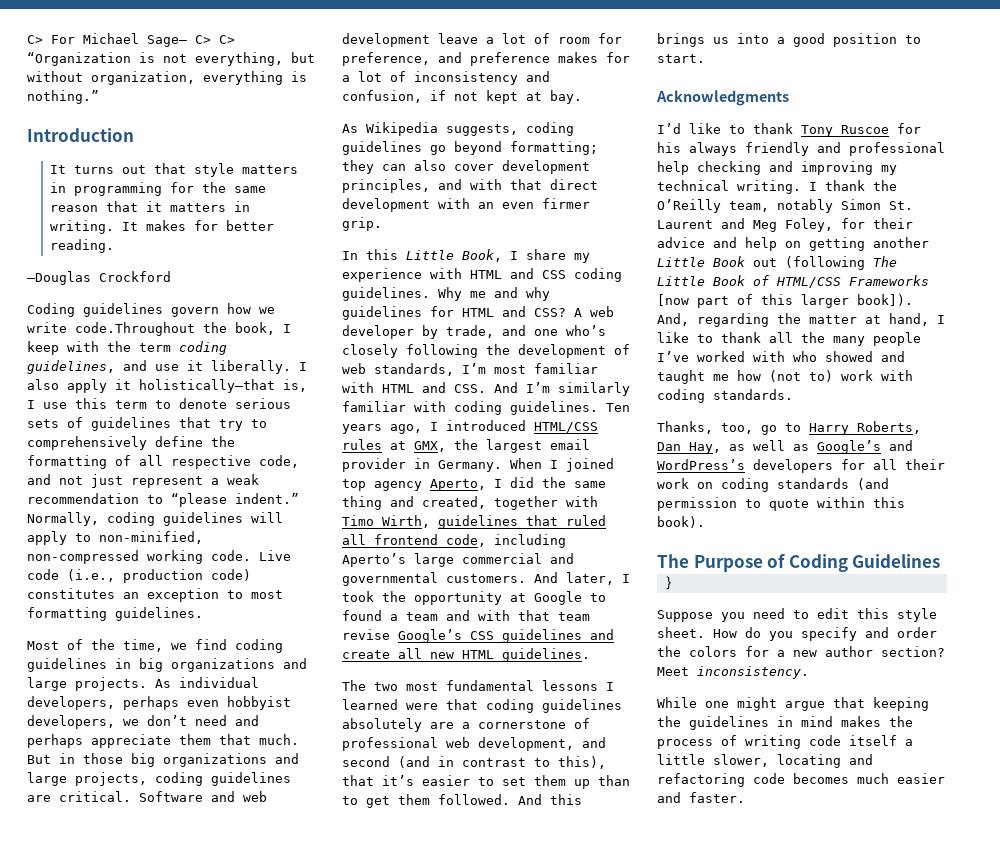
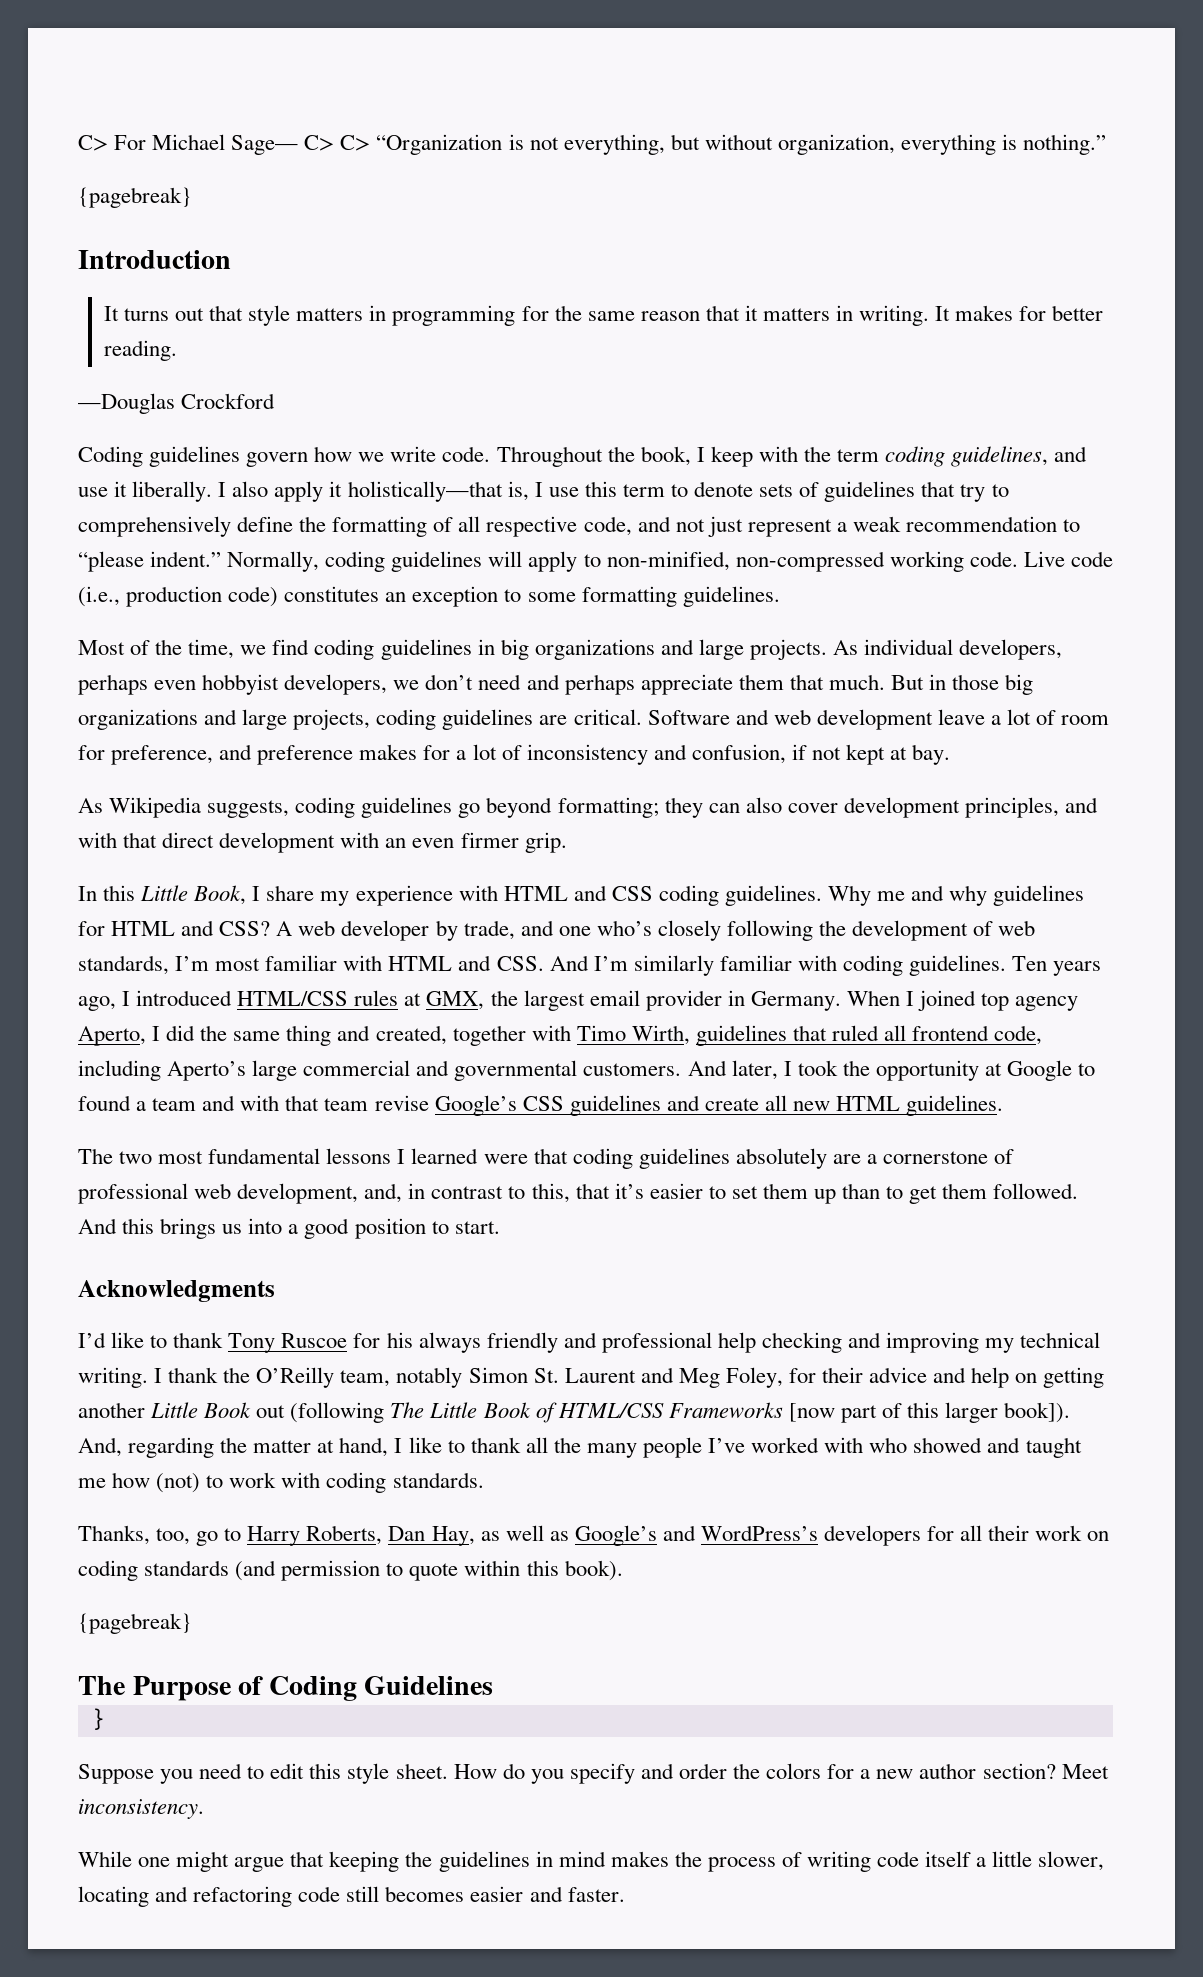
(99, 97) none -> [78,187,192,208] // {pagebreak}
[75,322,195,336] code.Throughout -> [442,446,603,467] code. Throughout
[235,398,291,409] serious -> (754, 489) none
[251,590,283,599] most -> [527,592,576,602] some
[582,737,606,748] [342,756,430,768] and second (and -> [364,1183,403,1203] and,
[558,756,606,769] this), -> [531,1183,570,1203] this,
[769,370,833,382] (not to) -> [156,1473,224,1493] (not) to
(705, 522) none -> [78,1613,192,1634] // {pagebreak}
[793,773,889,784] becomes much -> [346,1886,465,1902] still becomes

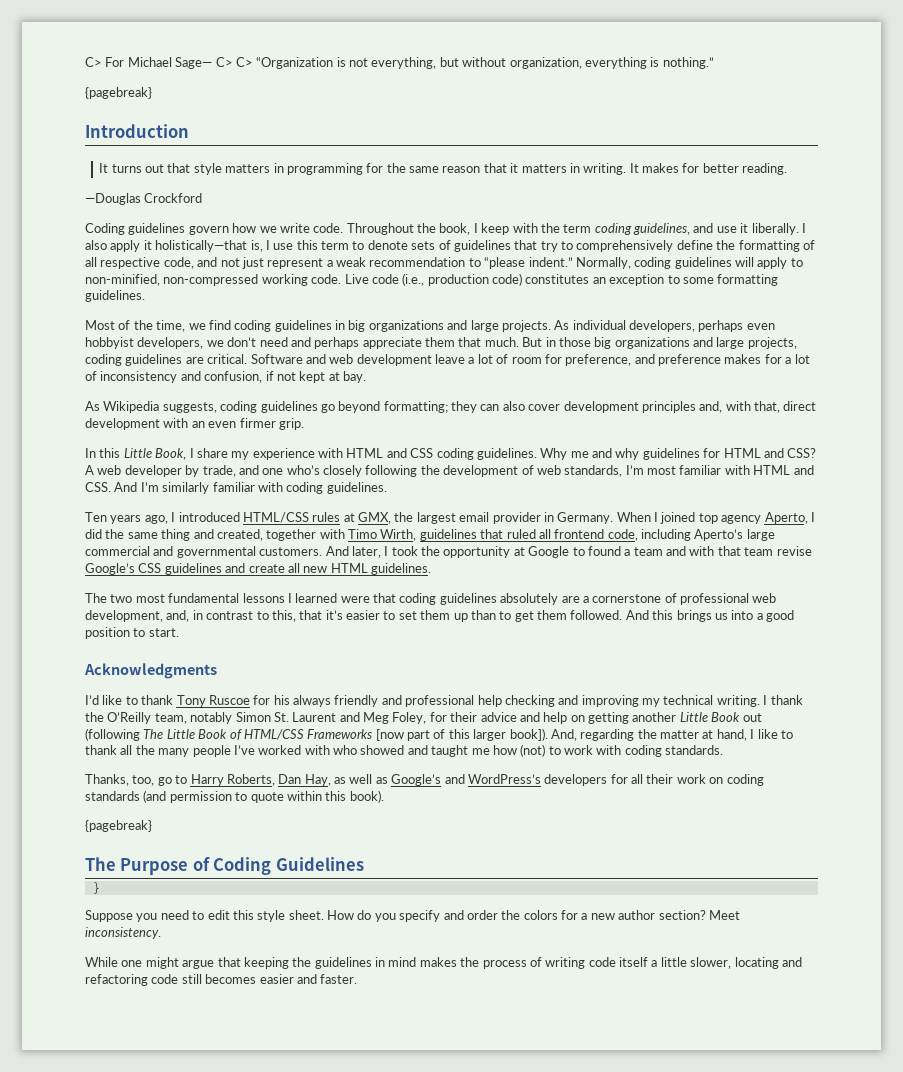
[964,797,1099,818] [78,832,158,848] principles, and with that -> [641,401,780,413] principles and, with that,
(1007, 965) none -> (387, 488) //

